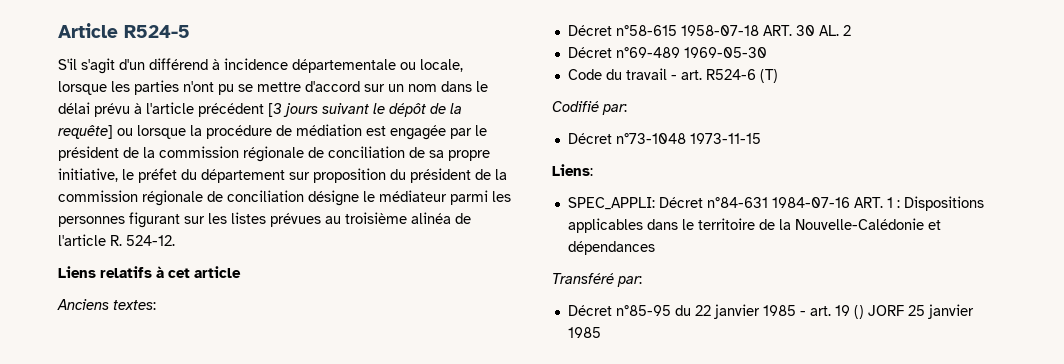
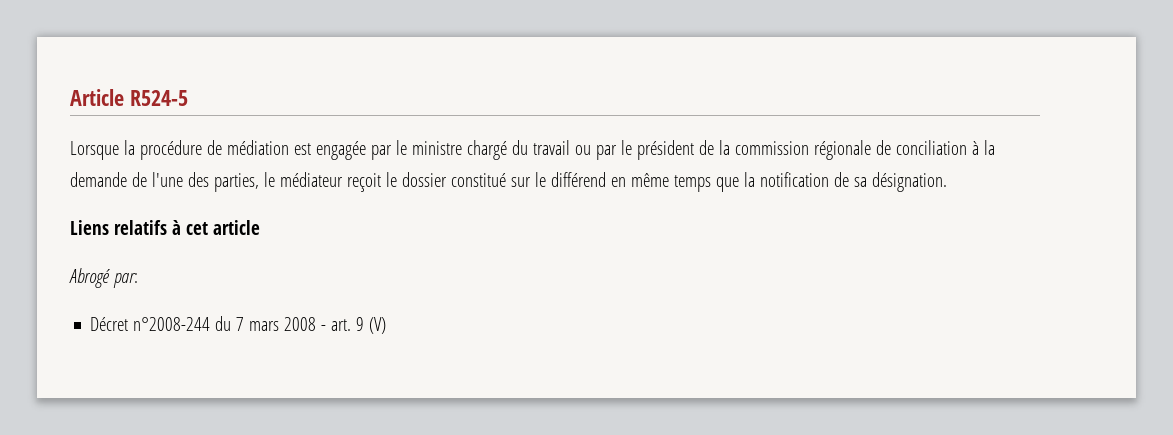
[58,58,463,74] [58,80,488,95] [58,102,462,117] [58,125,186,139] S'il s'agit d'un différend à incidence départementale ou locale, lorsque les parties n'ont pu se mettre d'accord sur un nom dans le délai prévu à l'article précédent [3 jours suivant le dépôt de la requête] ou lorsque -> [70,141,119,160] Lorsque
[58,146,490,162] [58,168,507,183] [58,190,511,206] [58,212,471,228] [58,234,175,246] président de la commission régionale de conciliation de sa propre initiative, le préfet du département sur proposition du président de la commission régionale de conciliation désigne le médiateur parmi les personnes figurant sur les listes prévues au troisième alinéa de l'article R. 524-12. -> [411,140,995,160] [70,172,947,192] ministre chargé du travail ou par le président de la commission régionale de conciliation à la demande de l'une des parties, le médiateur reçoit le dossier constitué sur le différend en même temps que la notification de sa désignation.
[57,299,156,310] [567,25,851,36] [567,47,767,58] [567,68,778,83] [552,101,627,115] [567,133,761,144] [552,164,593,176] [567,196,984,211] [567,218,941,233] [567,241,655,255] [552,273,642,287] [567,304,974,319] [567,327,601,338] Anciens textes: // Décret n°58-615 1958-07-18 ART. 30 AL. 2 // Décret n°69-489 1969-05-30 // Code du travail - art. R524-6 (T) // Codifié par: // Décret n°73-1048 1973-11-15 // Liens: // SPEC_APPLI: Décret n°84-631 1984-07-16 ART. 1 : Dispositions applicables dans le territoire de la Nouvelle-Calédonie et dépendances // Transféré par: // Décret n°85-95 du 22 janvier 1985 - art. 19 () JORF 25 janvier 1985 -> [69,268,138,288] [90,316,387,334] Abrogé par: // Décret n°2008-244 du 7 mars 2008 - art. 9 (V)

